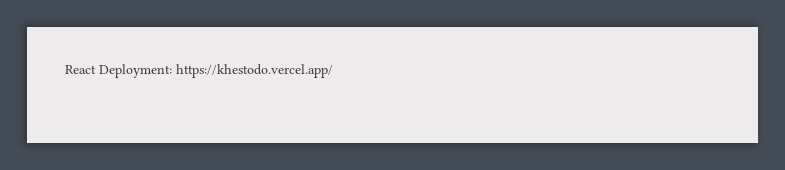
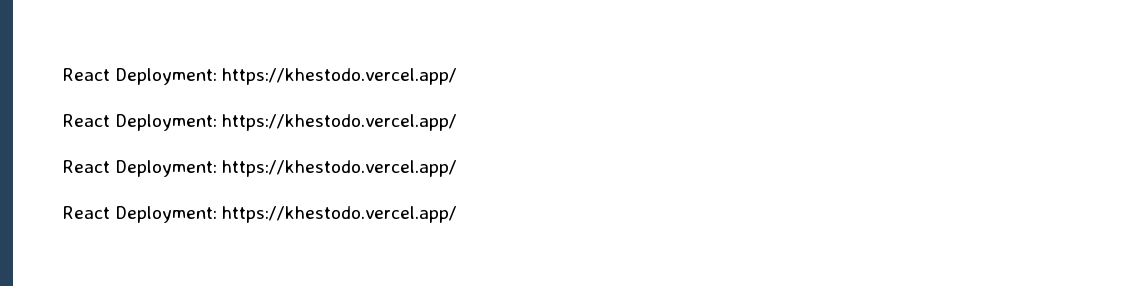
[65,64,333,78] React Deployment: https://khestodo.vercel.app/ -> [62,68,458,85] [62,114,458,131] [62,160,458,177] [62,206,458,223] React Deployment: https://khestodo.vercel.app/ // React Deployment: https://khestodo.vercel.app/ // React Deployment: https://khestodo.vercel.app/ // React Deployment: https://khestodo.vercel.app/

